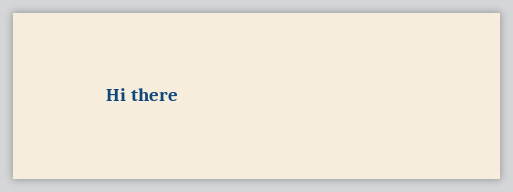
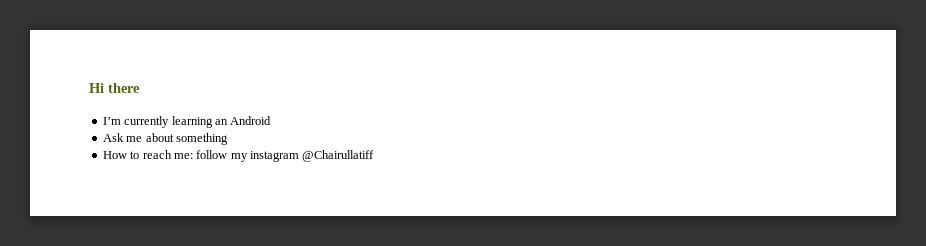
(179, 94) none -> [102,116,272,128] [102,133,228,145] [102,150,375,162] // I’m currently learning an Android // Ask me about something // How to reach me: follow my instagram @Chairullatiff

